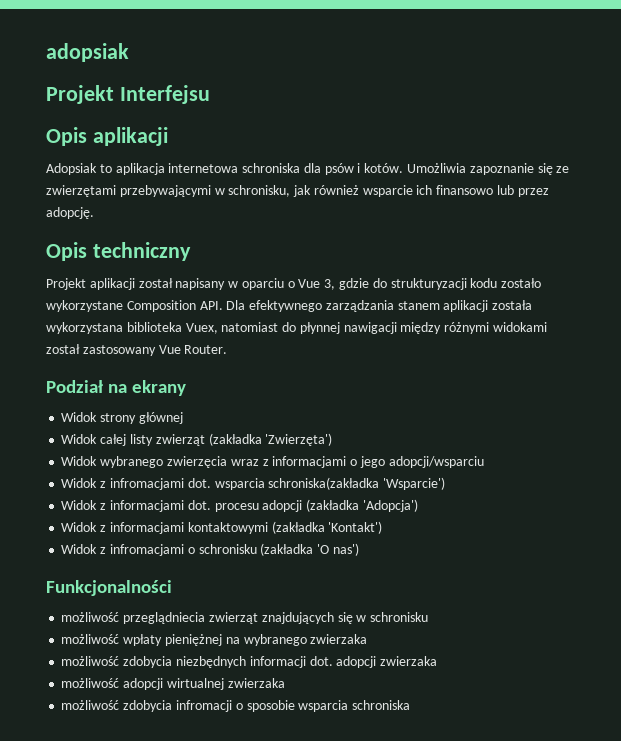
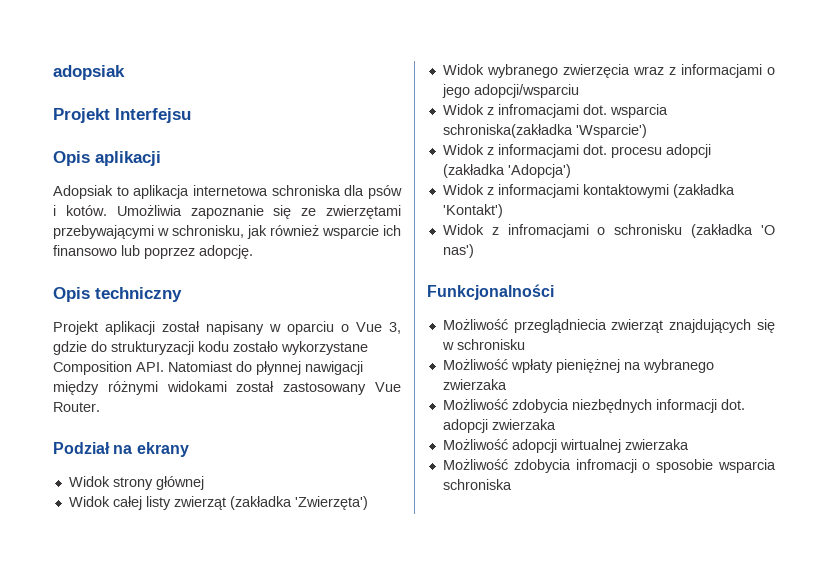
[517,188,549,197] przez -> [144,247,195,259] poprzez
[226,300,533,312] [46,322,279,334] Dla efektywnego zarządzania stanem aplikacji została wykorzystana biblioteka Vuex, natomiast -> [168,361,232,372] Natomiast
[61,612,120,622] możliwość -> [442,319,508,330] Możliwość
[61,634,120,644] możliwość -> [442,359,508,370] Możliwość
[61,656,120,666] możliwość -> [442,399,508,410] Możliwość
[61,678,120,688] możliwość -> [442,439,508,450] Możliwość
[61,700,120,710] możliwość -> [442,459,508,470] Możliwość

